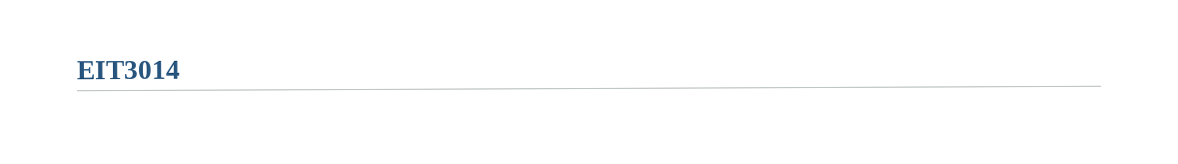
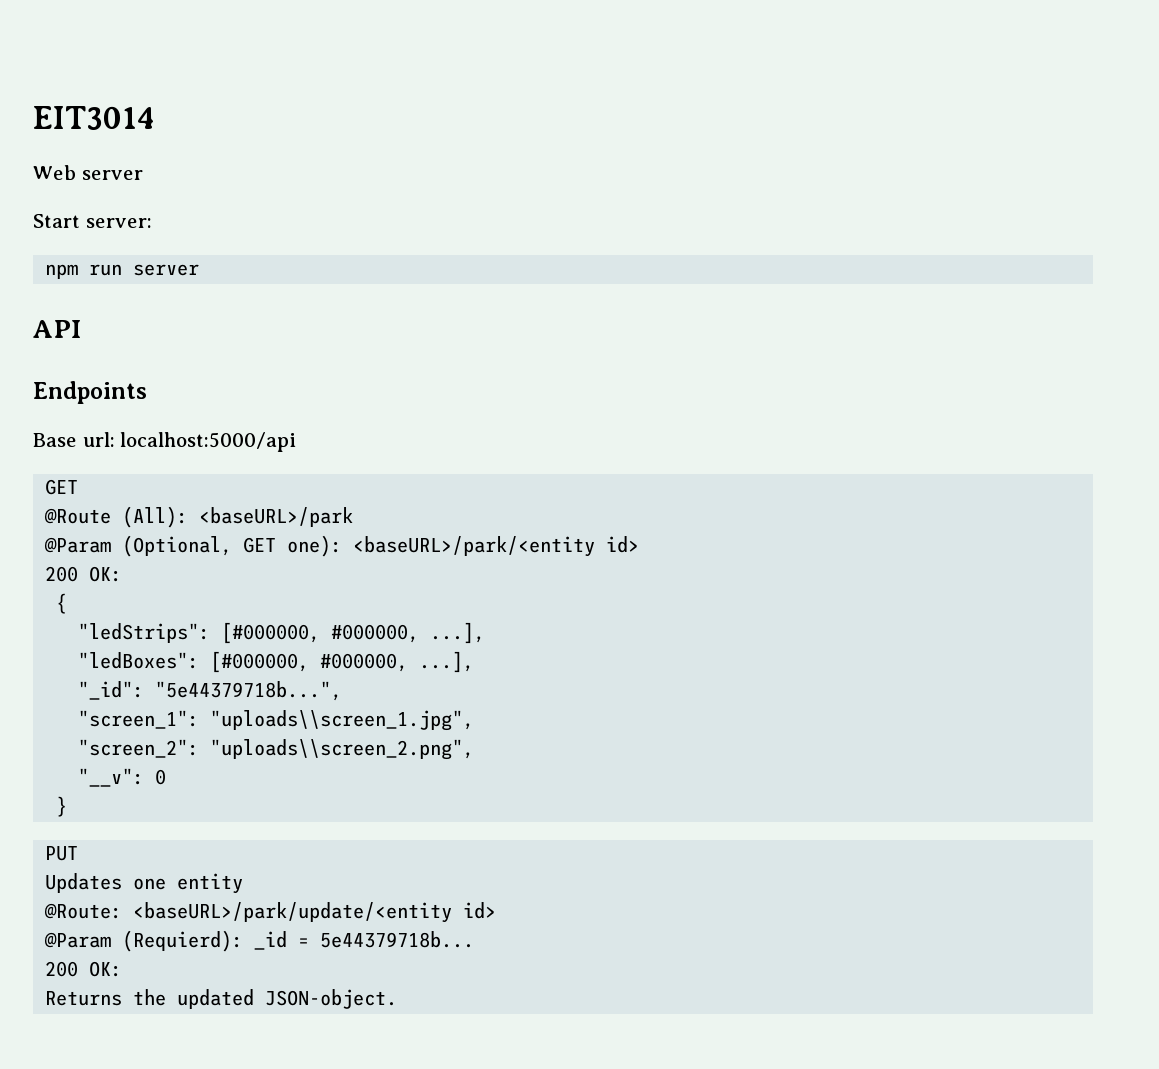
(180, 70) none -> [33,165,143,180] [33,214,152,228] [45,264,200,279] [33,320,81,338] [33,381,147,404] [33,432,297,452] [45,479,79,495] [44,506,354,528] [44,535,640,557] [45,566,123,582] [56,593,68,614] [78,622,486,644] [78,651,475,673] [78,681,343,701] [78,710,475,731] [78,739,475,760] [78,768,167,787] [56,796,68,817] [45,846,79,861] [45,873,244,894] [44,902,497,923] [44,930,475,952] [45,961,123,977] [45,989,398,1009] // Web server // Start server: // npm run server // API // Endpoints // Base url: localhost:5000/api // GET // @Route (All): <baseURL>/park // @Param (Optional, GET one): <baseURL>/park/<entity id> // 200 OK: // { // "ledStrips": [#000000, #000000, ...], // "ledBoxes": [#000000, #000000, ...], // "_id": "5e44379718b...", // "screen_1": "uploads\\screen_1.jpg", // "screen_2": "uploads\\screen_2.png", // "__v": 0 // } // PUT // Updates one entity // @Route: <baseURL>/park/update/<entity id> // @Param (Requierd): _id = 5e44379718b... // 200 OK: // Returns the updated JSON-object.

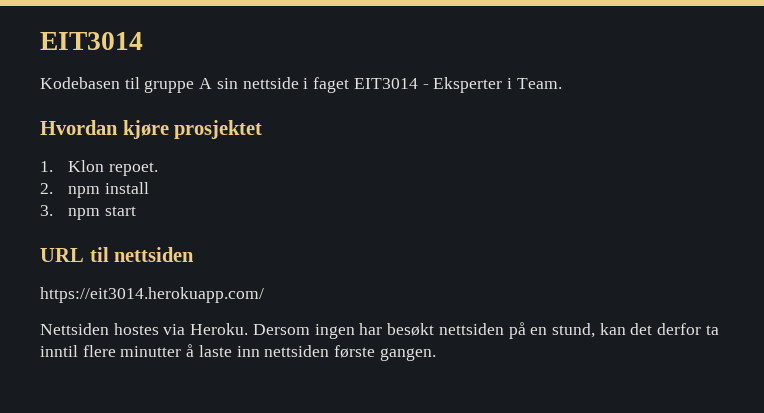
[33,165,143,180] [33,214,152,228] [45,264,200,279] [33,320,81,338] [33,381,147,404] [33,432,297,452] [45,479,79,495] [44,506,354,528] [44,535,640,557] [45,566,123,582] [56,593,68,614] [78,622,486,644] [78,651,475,673] [78,681,343,701] [78,710,475,731] [78,739,475,760] [78,768,167,787] [56,796,68,817] [45,846,79,861] [45,873,244,894] [44,902,497,923] [44,930,475,952] [45,961,123,977] [45,989,398,1009] Web server // Start server: // npm run server // API // Endpoints // Base url: localhost:5000/api // GET // @Route (All): <baseURL>/park // @Param (Optional, GET one): <baseURL>/park/<entity id> // 200 OK: // { // "ledStrips": [#000000, #000000, ...], // "ledBoxes": [#000000, #000000, ...], // "_id": "5e44379718b...", // "screen_1": "uploads\\screen_1.jpg", // "screen_2": "uploads\\screen_2.png", // "__v": 0 // } // PUT // Updates one entity // @Route: <baseURL>/park/update/<entity id> // @Param (Requierd): _id = 5e44379718b... // 200 OK: // Returns the updated JSON-object. -> [40,77,562,93] [40,120,263,139] [40,160,158,176] [40,182,149,198] [40,205,136,220] [40,247,195,262] [40,287,264,303] [40,322,719,339] [40,344,436,361] Kodebasen til gruppe A sin nettside i faget EIT3014 - Eksperter i Team. // Hvordan kjøre prosjektet // 1. Klon repoet. // 2. npm install // 3. npm start // URL til nettsiden // https://eit3014.herokuapp.com/ // Nettsiden hostes via Heroku. Dersom ingen har besøkt nettsiden på en stund, kan det derfor ta inntil flere minutter å laste inn nettsiden første gangen.

